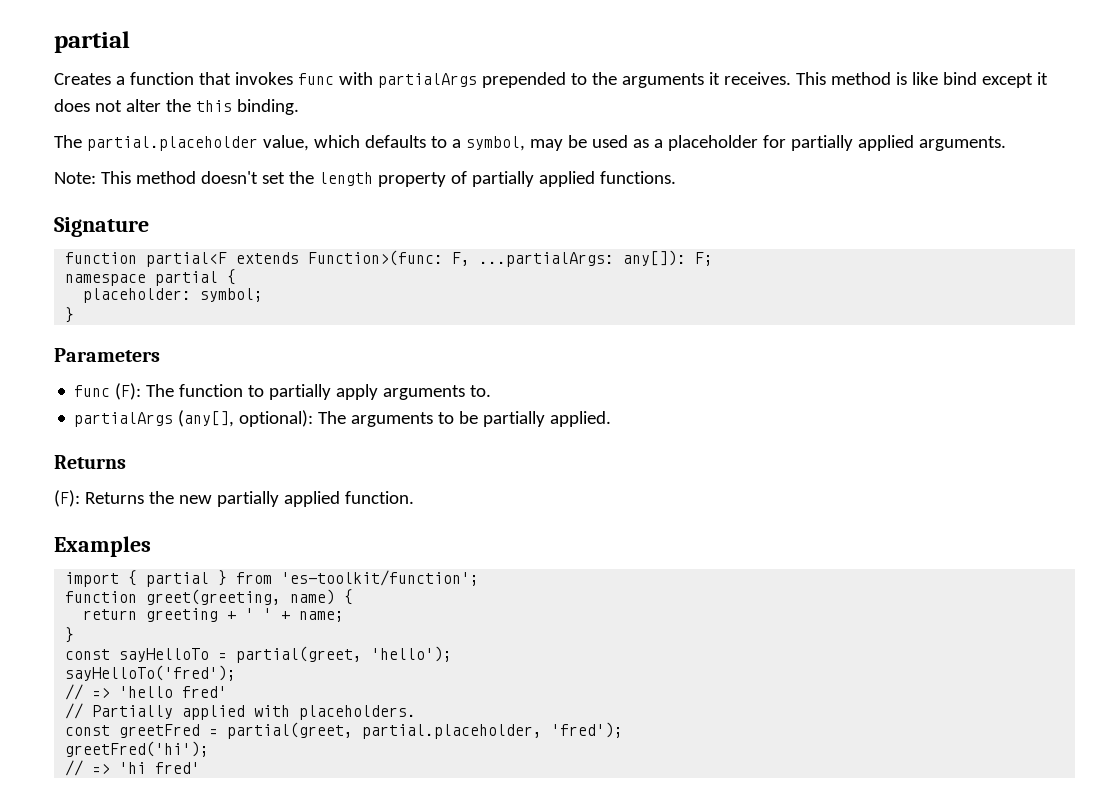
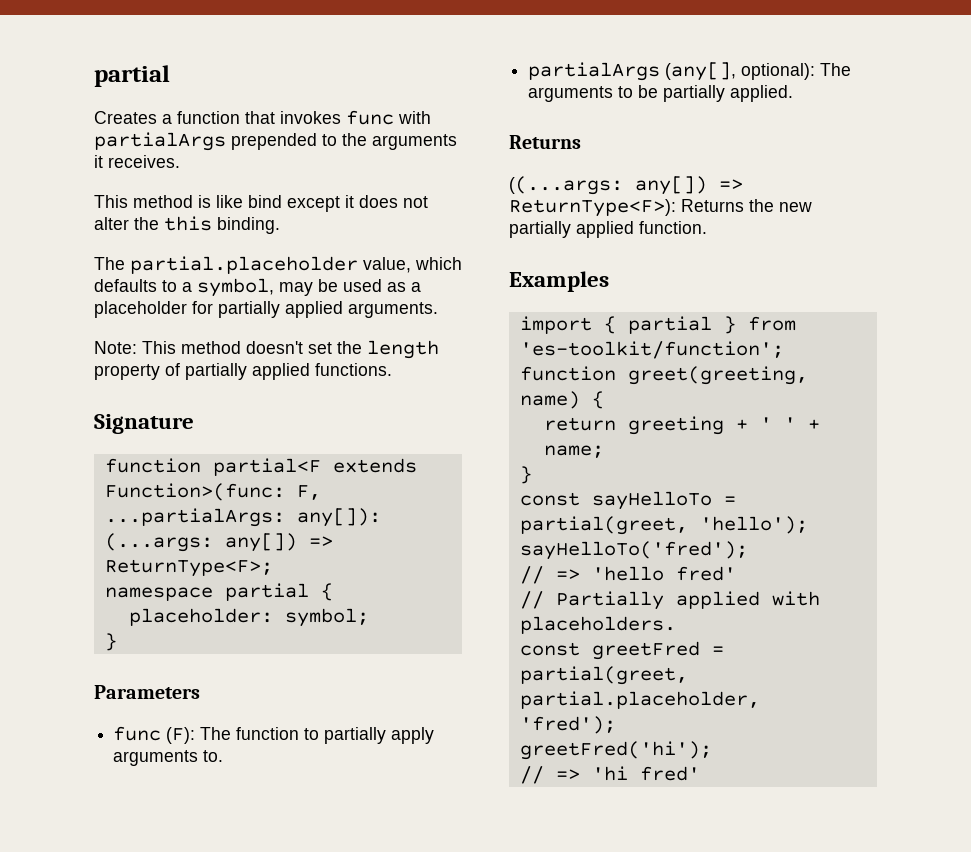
(791, 78) none -> (180, 161) //
[695,252,714,266] F; -> [104,533,333,552] [104,559,273,577] (...args: any[]) => ReturnType<F>;
[54,490,80,507] (F): -> [509,176,743,195] [509,199,676,217] ((...args: any[]) => ReturnType<F>):

